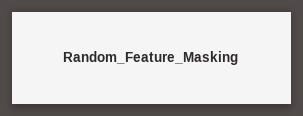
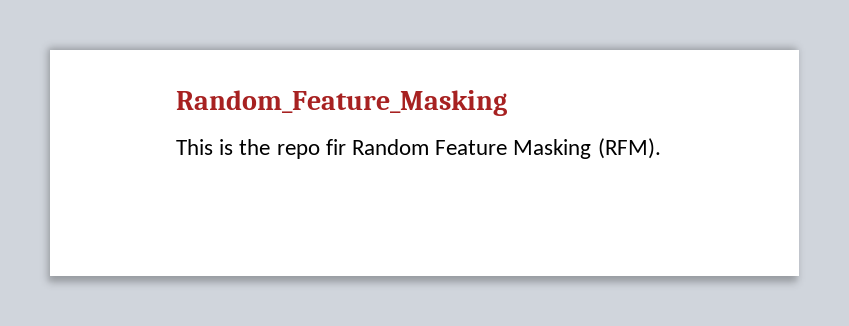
(238, 58) none -> [176,138,661,159] // This is the repo fir Random Feature Masking (RFM).

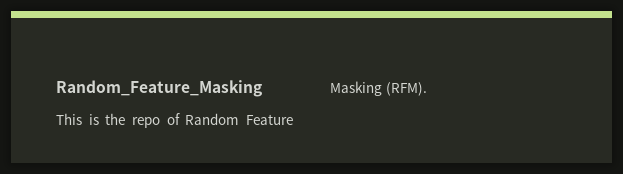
[325,139,346,155] fir -> [166,113,180,125] of

